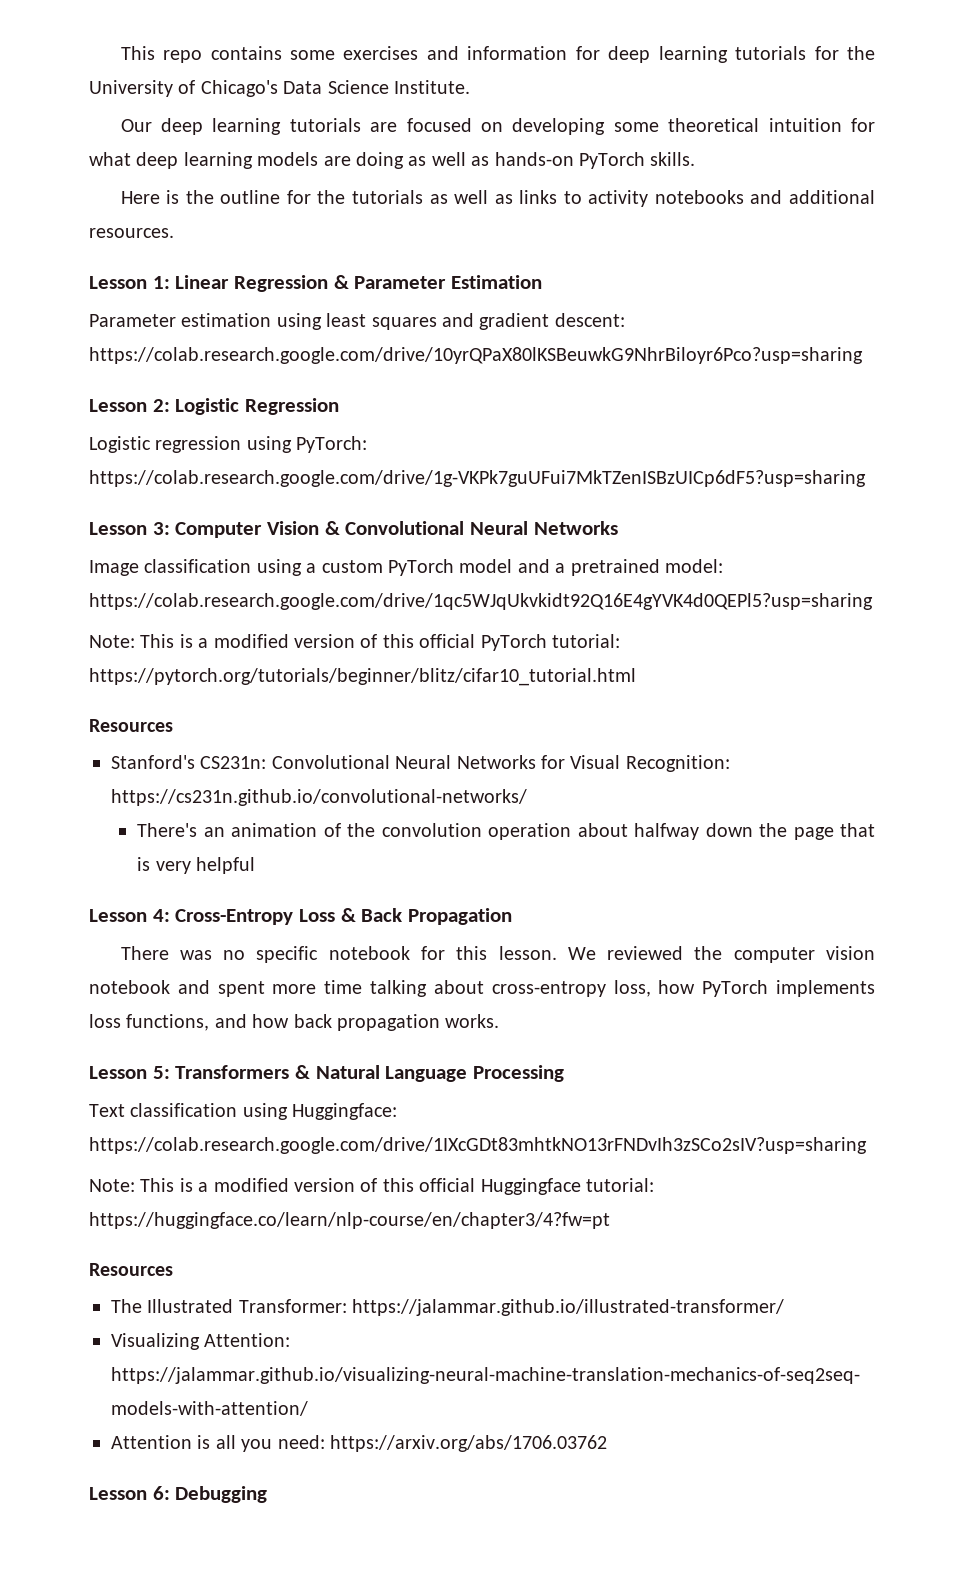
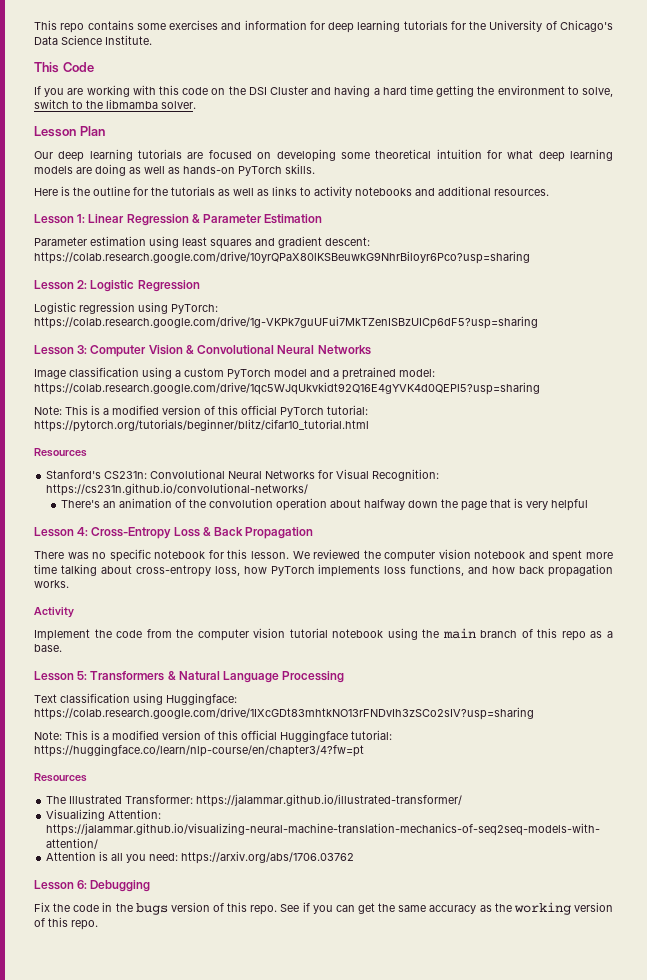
(470, 87) none -> [34,62,94,73] [34,85,613,97] [34,99,196,109] [34,126,105,137] // This Code // If you are working with this code on the DSI Cluster and having a hard time getting the environment to solve, switch to the libmamba solver. // Lesson Plan
(500, 1021) none -> [34,607,74,618] [34,628,613,641] [34,644,62,652] // Activity // Implement the code from the computer vision tutorial notebook using the main branch of this repo as a base.
(268, 1494) none -> [34,902,614,915] [34,917,98,930] // Fix the code in the bugs version of this repo. See if you can get the same accuracy as the working version of this repo.

